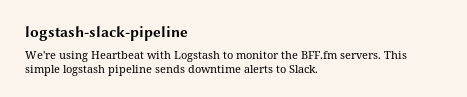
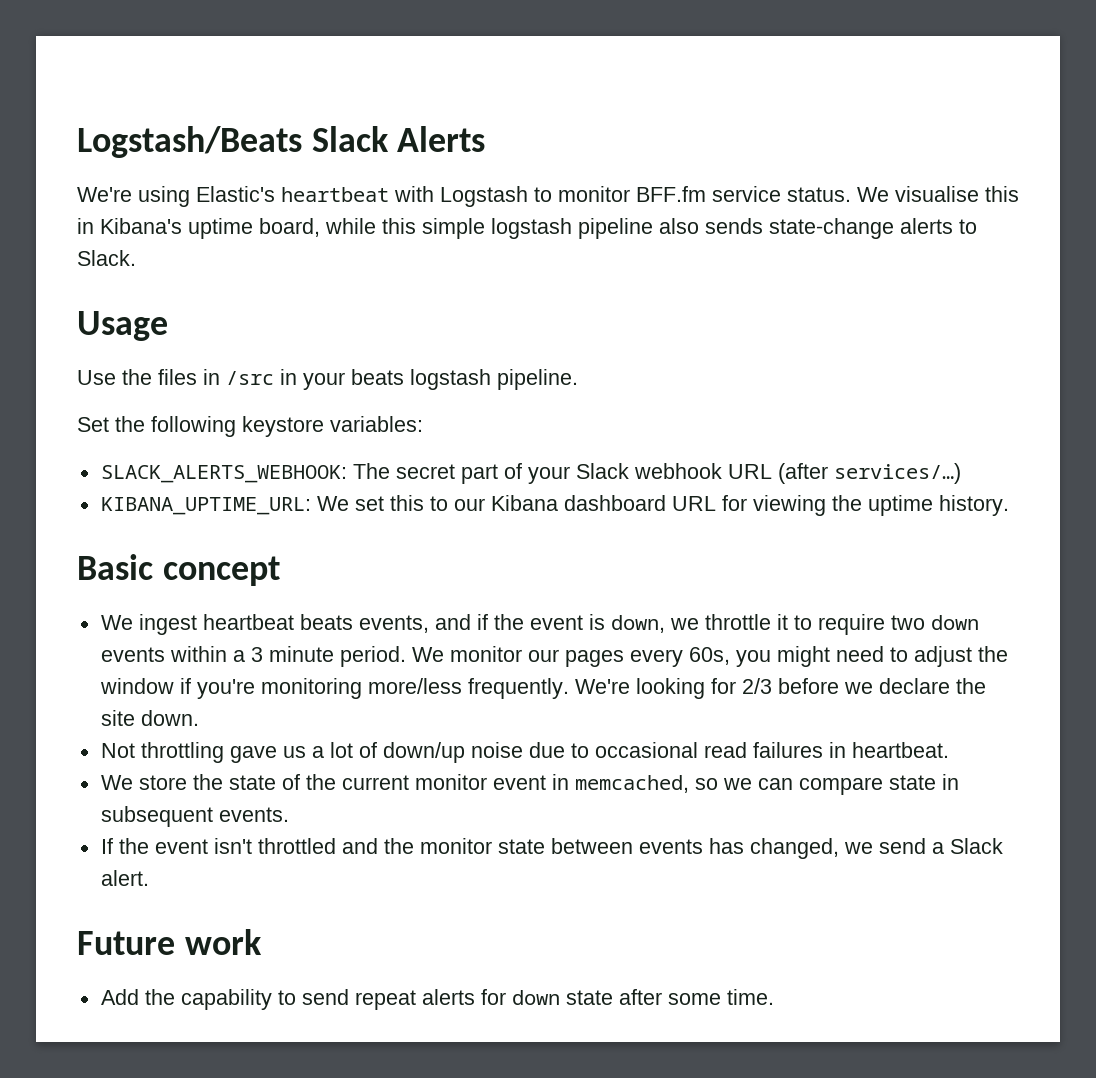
[25,26,188,41] logstash-slack-pipeline -> [77,126,486,158] Logstash/Beats Slack Alerts
[91,51,144,59] Heartbeat -> [196,186,389,202] Elastic's heartbeat
[281,51,407,59] [25,65,318,76] the BFF.fm servers. This simple logstash pipeline sends downtime alerts to Slack. -> [636,186,1019,202] [77,218,977,239] [77,250,136,266] [77,311,168,341] [77,369,578,390] [77,416,423,437] [100,463,961,484] [100,495,1009,516] [77,554,280,586] [100,614,979,635] [100,646,1008,667] [99,678,986,699] [100,710,199,726] [100,742,949,763] [100,774,959,795] [100,806,289,827] [100,838,1003,859] [100,870,149,886] [77,929,262,955] [100,989,774,1010] BFF.fm service status. We visualise this in Kibana's uptime board, while this simple logstash pipeline also sends state-change alerts to Slack. // Usage // Use the files in /src in your beats logstash pipeline. // Set the following keystore variables: // SLACK_ALERTS_WEBHOOK: The secret part of your Slack webhook URL (after services/…) // KIBANA_UPTIME_URL: We set this to our Kibana dashboard URL for viewing the uptime history. // Basic concept // We ingest heartbeat beats events, and if the event is down, we throttle it to require two down events within a 3 minute period. We monitor our pages every 60s, you might need to adjust the window if you're monitoring more/less frequently. We're looking for 2/3 before we declare the site down. // Not throttling gave us a lot of down/up noise due to occasional read failures in heartbeat. // We store the state of the current monitor event in memcached, so we can compare state in subsequent events. // If the event isn't throttled and the monitor state between events has changed, we send a Slack alert. // Future work // Add the capability to send repeat alerts for down state after some time.

